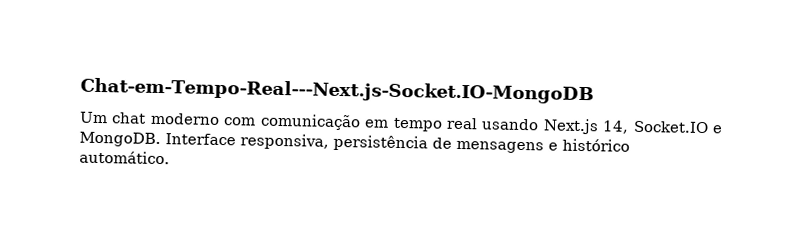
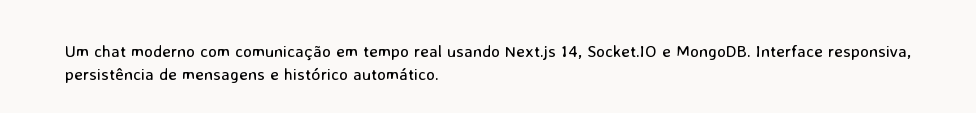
[80,77,594,105] Chat-em-Tempo-Real---Next.js-Socket.IO-MongoDB // -> (65, 51) none

